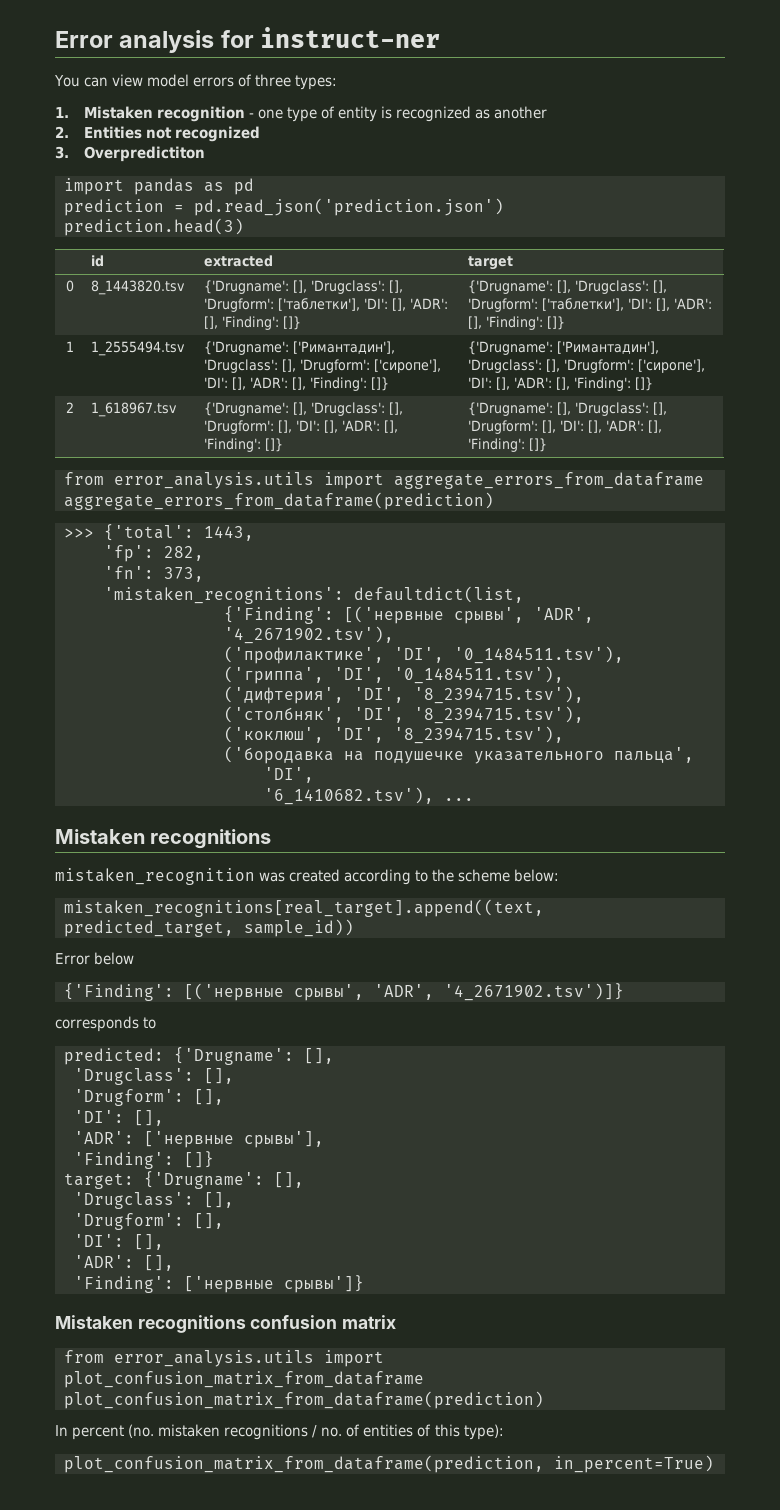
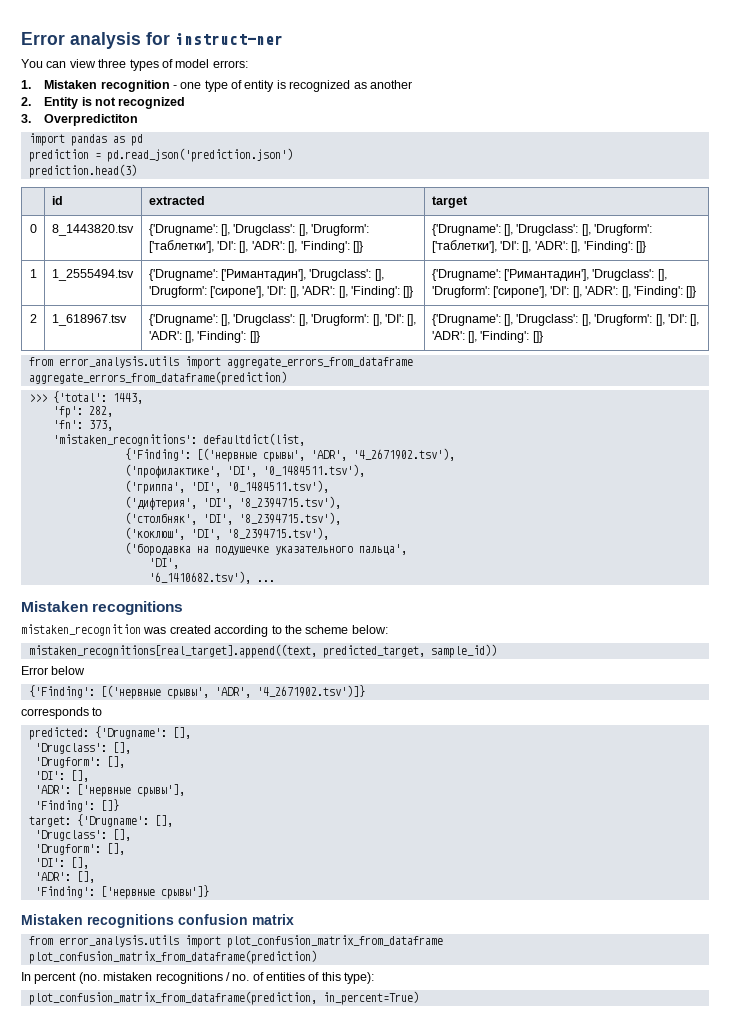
[147,74,338,90] model errors of three types: -> [98,59,248,71] three types of model errors:
[83,126,142,139] Entities -> [44,97,92,109] Entity is

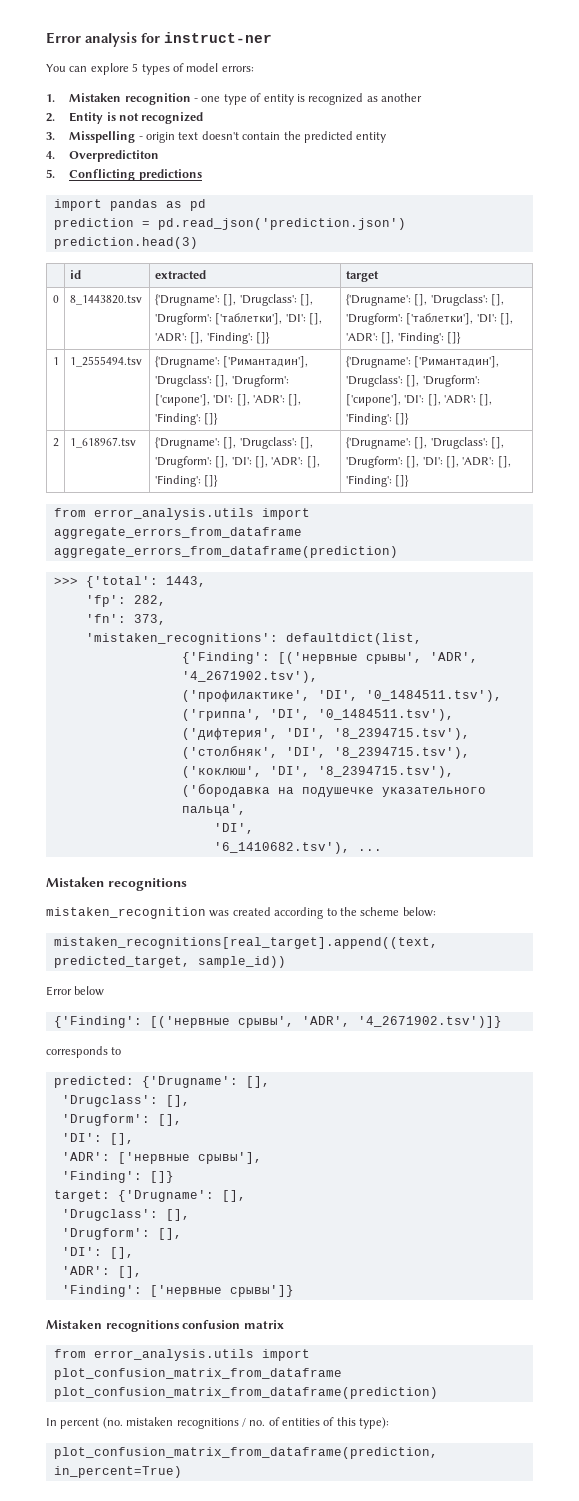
[69,59,127,68] view three -> [90,63,139,75] explore 5
[44,114,139,126] Overpredictiton -> [69,131,387,143] [46,150,160,162] [46,169,202,181] Misspelling - origin text doesn't contain the predicted entity // 4. Overpredictiton // 5. Conflicting predictions

